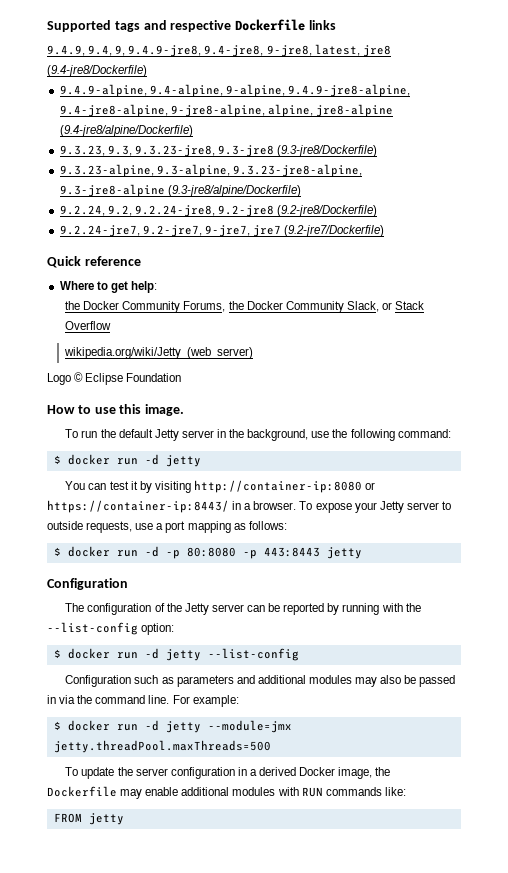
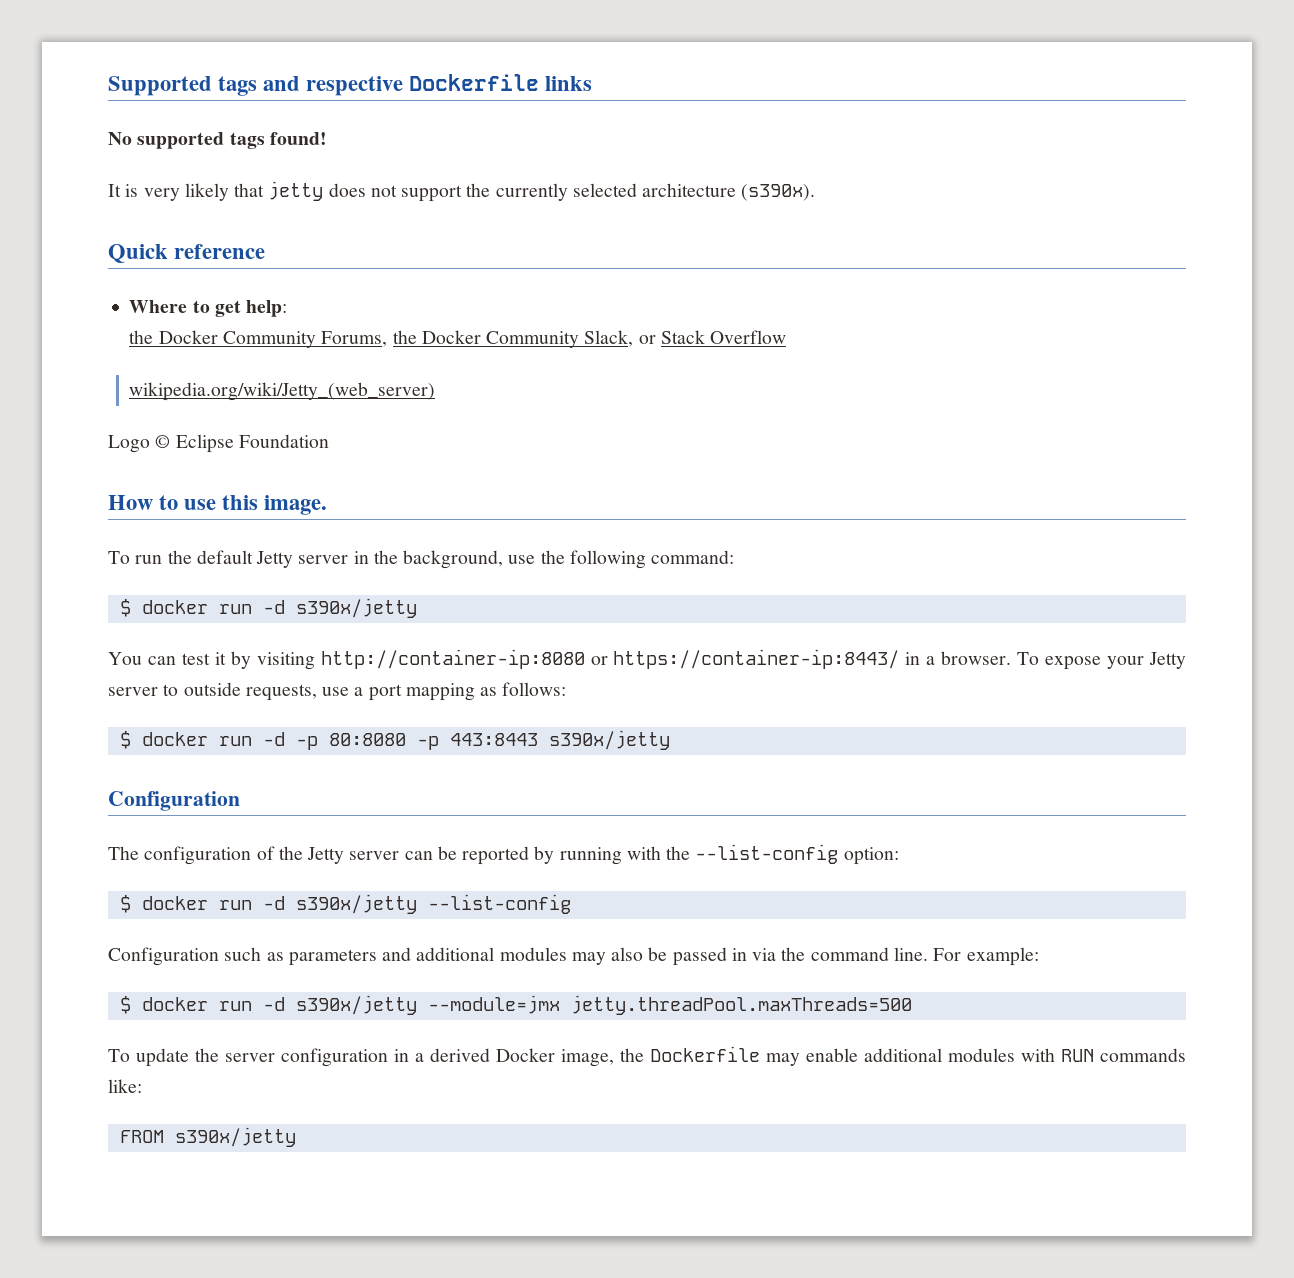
[47,44,391,57] [47,65,147,77] [59,84,410,97] [59,104,393,117] [59,125,193,137] [59,145,378,157] [59,164,362,177] [59,184,301,197] [59,205,378,217] [59,225,385,237] 9.4.9, 9.4, 9, 9.4.9-jre8, 9.4-jre8, 9-jre8, latest, jre8 (9.4-jre8/Dockerfile) // 9.4.9-alpine, 9.4-alpine, 9-alpine, 9.4.9-jre8-alpine, 9.4-jre8-alpine, 9-jre8-alpine, alpine, jre8-alpine (9.4-jre8/alpine/Dockerfile) // 9.3.23, 9.3, 9.3.23-jre8, 9.3-jre8 (9.3-jre8/Dockerfile) // 9.3.23-alpine, 9.3-alpine, 9.3.23-jre8-alpine, 9.3-jre8-alpine (9.3-jre8/alpine/Dockerfile) // 9.2.24, 9.2, 9.2.24-jre8, 9.2-jre8 (9.2-jre8/Dockerfile) // 9.2.24-jre7, 9.2-jre7, 9-jre7, jre7 (9.2-jre7/Dockerfile) -> [108,132,327,149] [108,181,816,202] No supported tags found! // It is very likely that jetty does not support the currently selected architecture (s390x).
[165,455,201,467] jetty -> [295,598,417,618] s390x/jetty
[326,547,362,559] jetty -> [548,730,670,750] s390x/jetty
[165,649,201,661] jetty -> [295,894,417,914] s390x/jetty
[165,721,201,733] jetty -> [295,995,417,1015] s390x/jetty
[88,813,124,825] jetty -> [174,1127,296,1147] s390x/jetty

